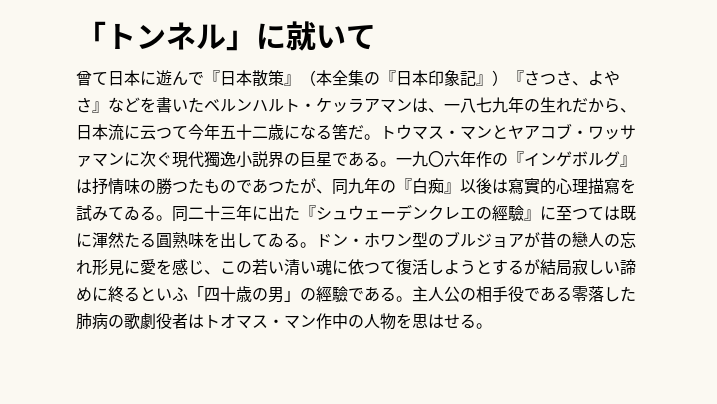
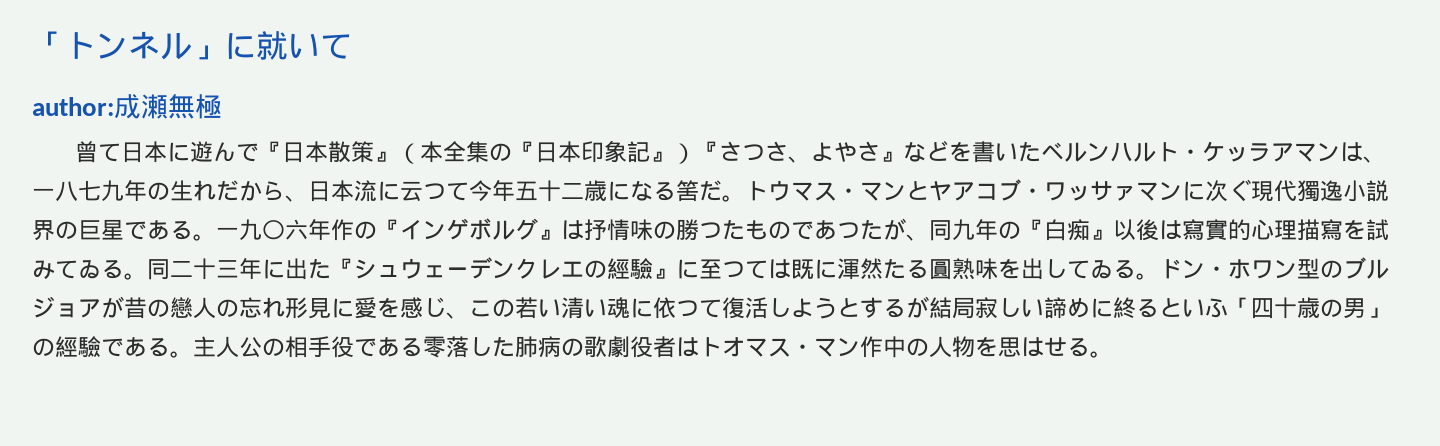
(376, 37) none -> [32,94,222,119] // author:成瀬無極

